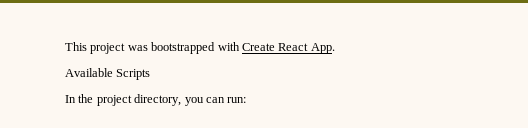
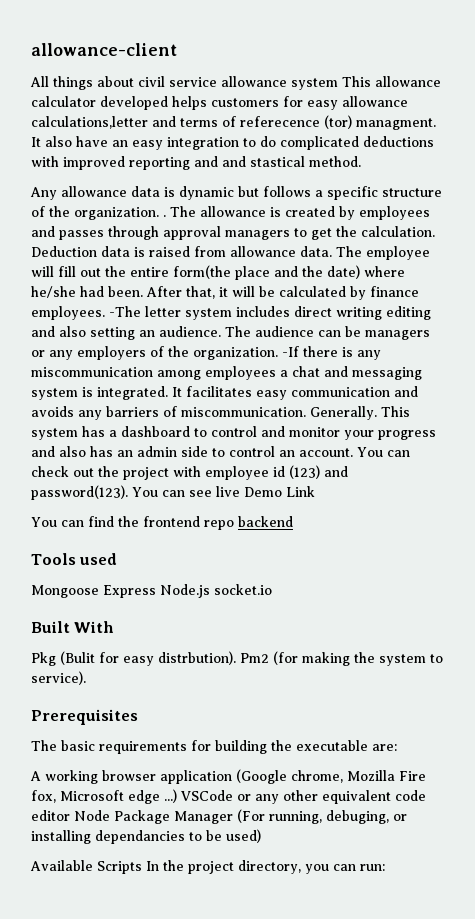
[65,42,335,54] This project was bootstrapped with Create React App. -> [31,43,177,56] [30,76,441,90] [31,96,408,110] [31,115,436,130] [31,136,434,150] [31,156,361,170] [30,186,442,200] [31,206,430,220] [31,226,435,240] [31,246,430,260] [31,265,405,280] [31,286,419,300] [31,306,431,320] [31,326,430,340] [31,346,381,360] [31,366,422,380] [31,386,418,400] [31,406,410,420] [31,426,436,440] [31,446,410,457] [31,465,348,480] [31,485,315,500] [31,516,293,530] [31,553,118,565] [31,584,272,598] [31,621,115,633] [31,651,443,666] [31,671,86,685] [31,709,138,725] [31,740,397,754] [30,769,426,784] [31,789,426,804] [31,809,407,824] [31,829,261,844] allowance-client // All things about civil service allowance system This allowance calculator developed helps customers for easy allowance calculations,letter and terms of referecence (tor) managment. It also have an easy integration to do complicated deductions with improved reporting and and stastical method. // Any allowance data is dynamic but follows a specific structure of the organization. . The allowance is created by employees and passes through approval managers to get the calculation. Deduction data is raised from allowance data. The employee will fill out the entire form(the place and the date) where he/she had been. After that, it will be calculated by finance employees. -The letter system includes direct writing editing and also setting an audience. The audience can be managers or any employers of the organization. -If there is any miscommunication among employees a chat and messaging system is integrated. It facilitates easy communication and avoids any barriers of miscommunication. Generally. This system has a dashboard to control and monitor your progress and also has an admin side to control an account. You can check out the project with employee id (123) and password(123). You can see live Demo Link // You can find the frontend repo backend // Tools used // Mongoose Express Node.js socket.io // Built With // Pkg (Bulit for easy distrbution). Pm2 (for making the system to service). // Prerequisites // The basic requirements for building the executable are: // A working browser application (Google chrome, Mozilla Fire fox, Microsoft edge ...) VSCode or any other equivalent code editor Node Package Manager (For running, debuging, or installing dependancies to be used)
(151, 74) // -> (142, 867) none

